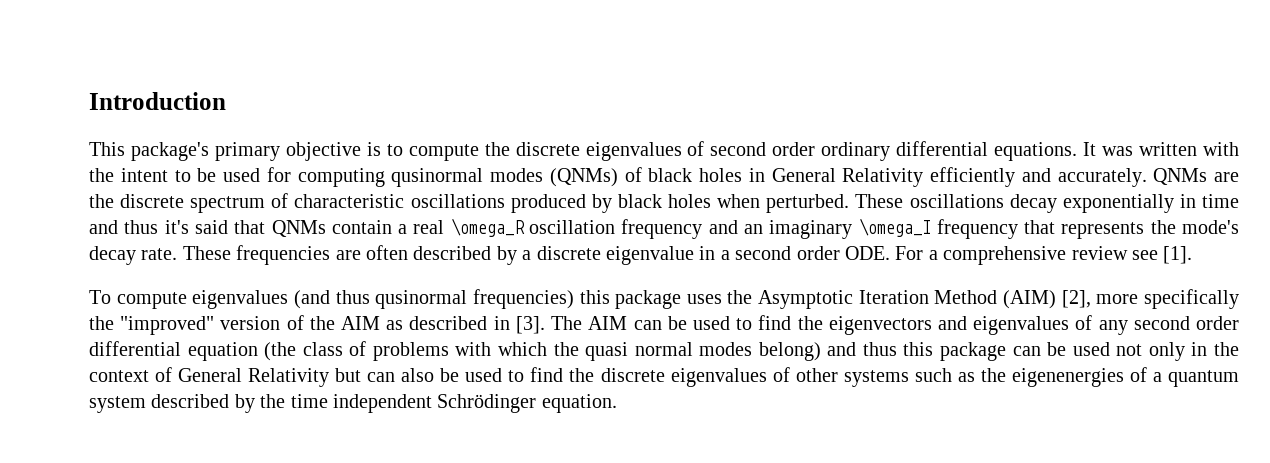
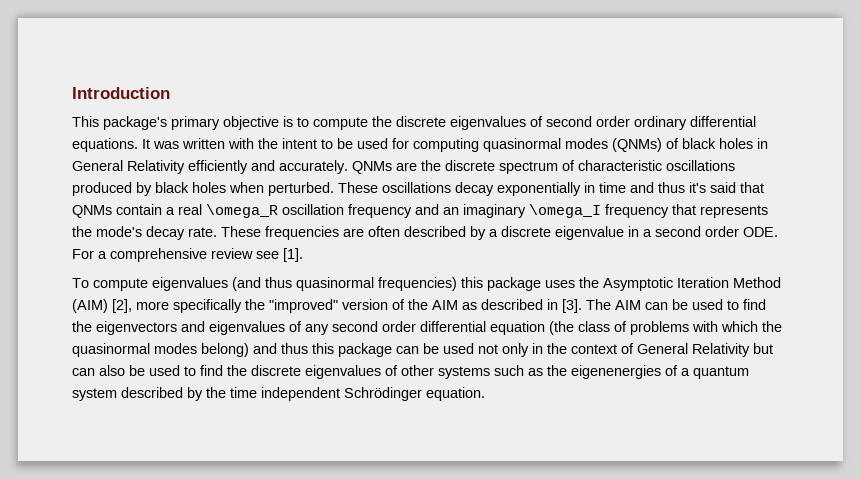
[391,168,484,187] qusinormal -> [483,138,561,152] quasinormal
[375,290,468,309] qusinormal -> [296,277,374,291] quasinormal
[585,342,693,361] quasi normal -> [72,343,150,357] quasinormal

